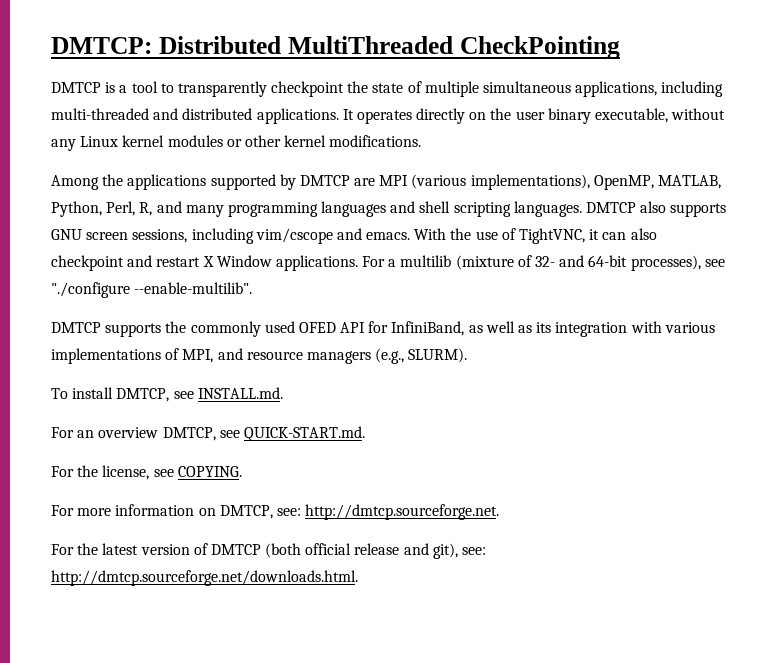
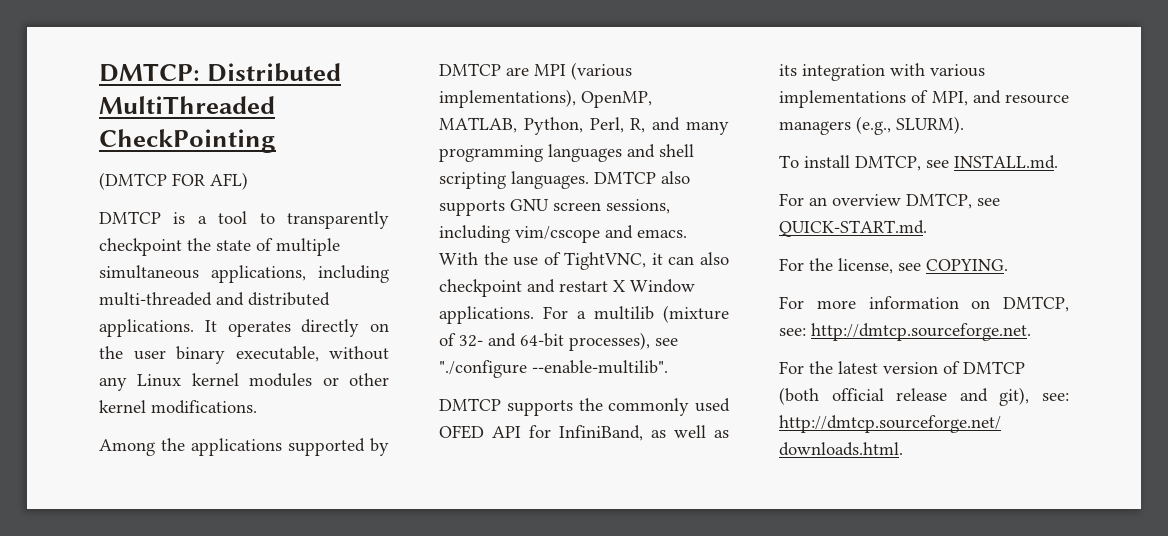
(620, 47) none -> [99,172,248,190] // (DMTCP FOR AFL)

